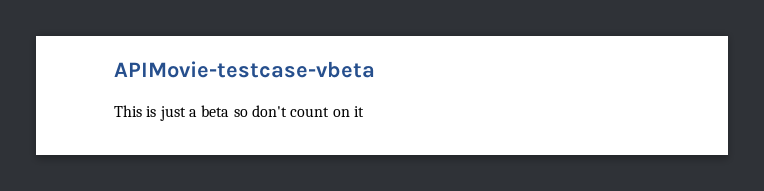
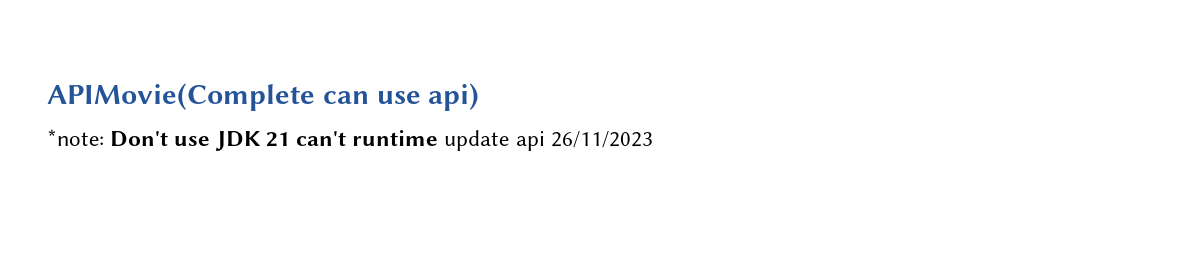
[114,61,375,78] [114,105,364,121] APIMovie-testcase-vbeta // This is just a beta so don't count on it -> [47,83,480,111] [47,129,653,151] APIMovie(Complete can use api) // *note: Don't use JDK 21 can't runtime update api 26/11/2023

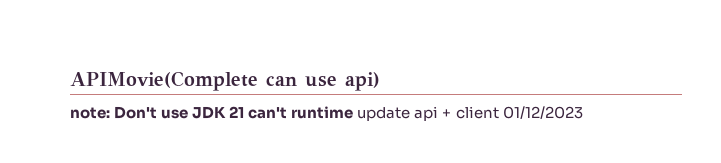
[47,129,104,146] *note: -> [70,107,110,119] note:
[550,131,653,148] 26/11/2023 -> [442,106,583,119] + client 01/12/2023

